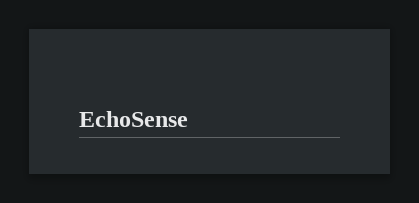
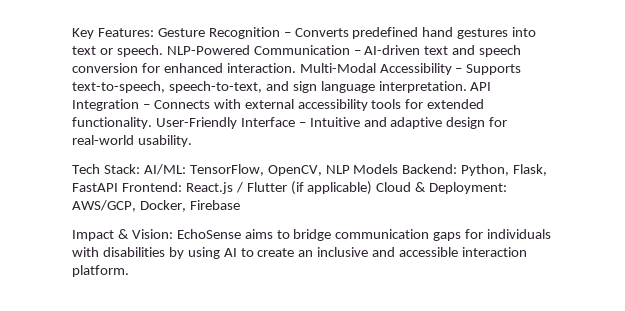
[79,111,188,127] EchoSense -> [72,27,537,39] [72,45,522,57] [72,63,522,75] [72,81,492,93] [72,99,485,111] [72,117,508,129] [72,135,192,147] [72,164,548,176] [72,181,508,195] [72,200,240,212] [72,229,552,241] [72,247,528,259] [72,265,129,277] Key Features: Gesture Recognition – Converts predefined hand gestures into text or speech. NLP-Powered Communication – AI-driven text and speech conversion for enhanced interaction. Multi-Modal Accessibility – Supports text-to-speech, speech-to-text, and sign language interpretation. API Integration – Connects with external accessibility tools for extended functionality. User-Friendly Interface – Intuitive and adaptive design for real-world usability. // Tech Stack: AI/ML: TensorFlow, OpenCV, NLP Models Backend: Python, Flask, FastAPI Frontend: React.js / Flutter (if applicable) Cloud & Deployment: AWS/GCP, Docker, Firebase // Impact & Vision: EchoSense aims to bridge communication gaps for individuals with disabilities by using AI to create an inclusive and accessible interaction platform.

